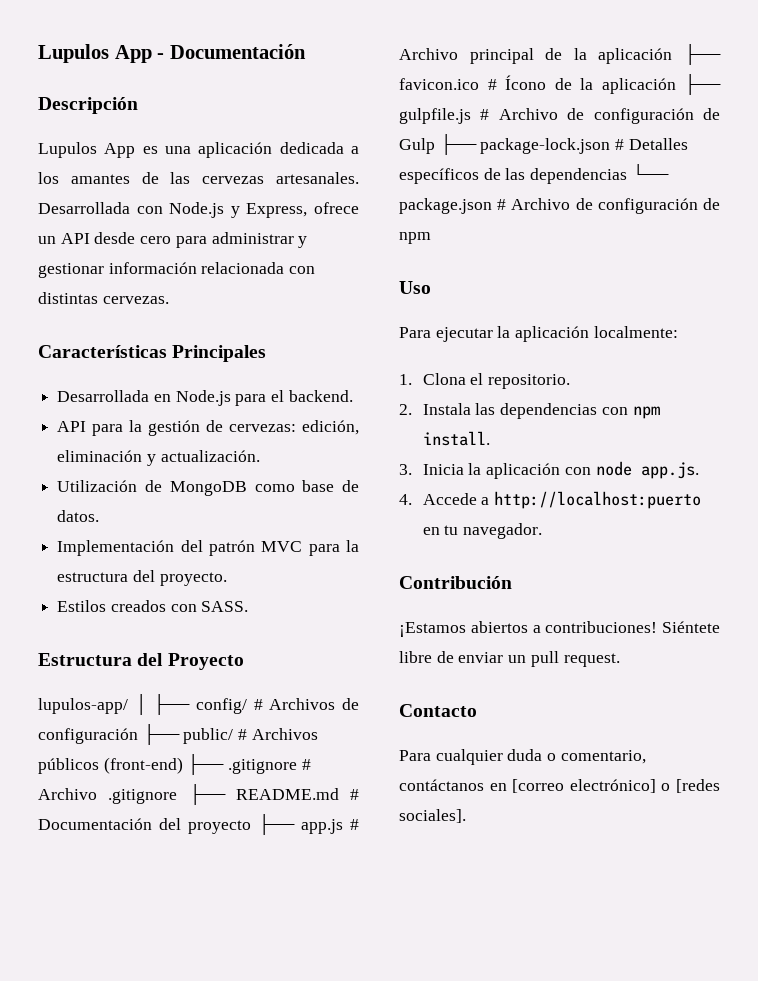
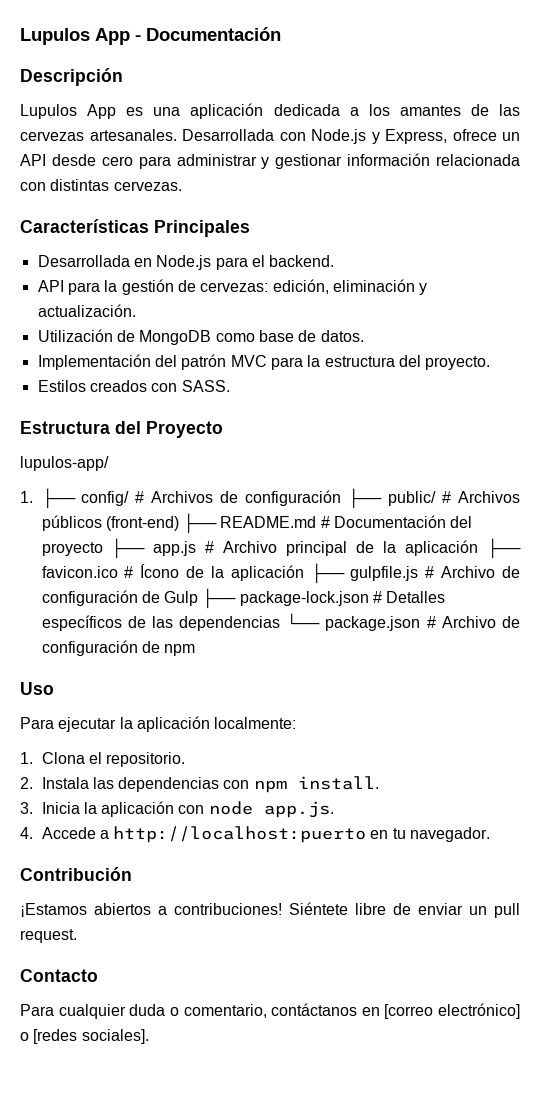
[134,694,147,715] │ -> [20,491,33,503] // 1.
[228,759,311,774] [38,784,226,805] .gitignore # Archivo .gitignore ├── -> (218, 523) none

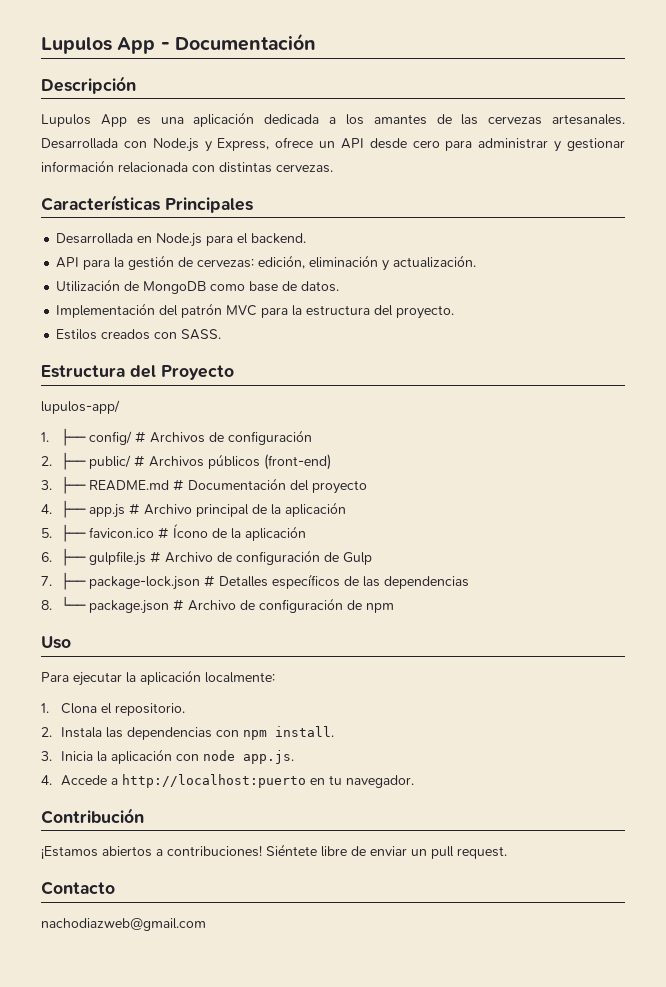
(342, 498) none -> [41,456,52,466] // 2.
(179, 523) none -> [41,480,52,490] // 3.
(103, 549) none -> [41,504,52,514] // 4.
(479, 548) none -> [41,528,52,538] // 5.
(304, 573) none -> [41,552,52,562] // 6.
(199, 598) none -> [41,576,52,586] // 7.
(281, 623) none -> [41,600,52,610] // 8.
[20,1003,520,1019] [20,1029,149,1044] Para cualquier duda o comentario, contáctanos en [correo electrónico] o [redes sociales]. -> [41,918,206,931] nachodiazweb@gmail.com

